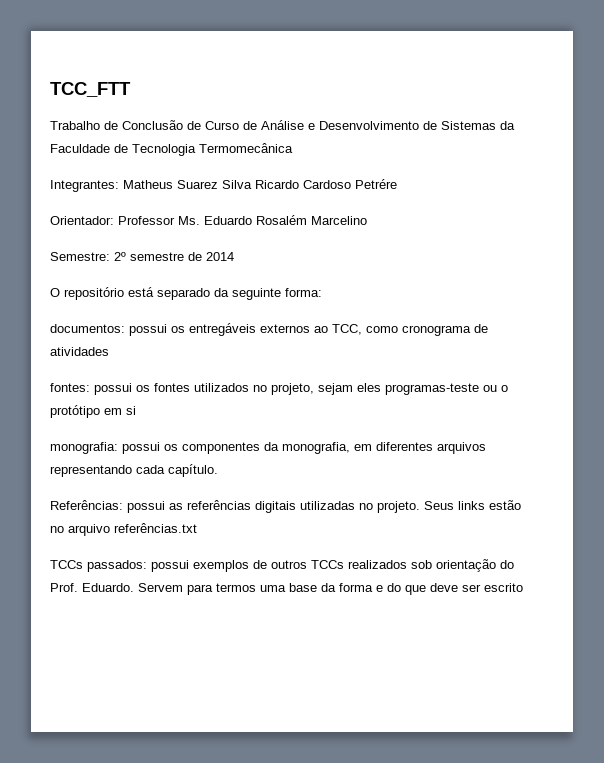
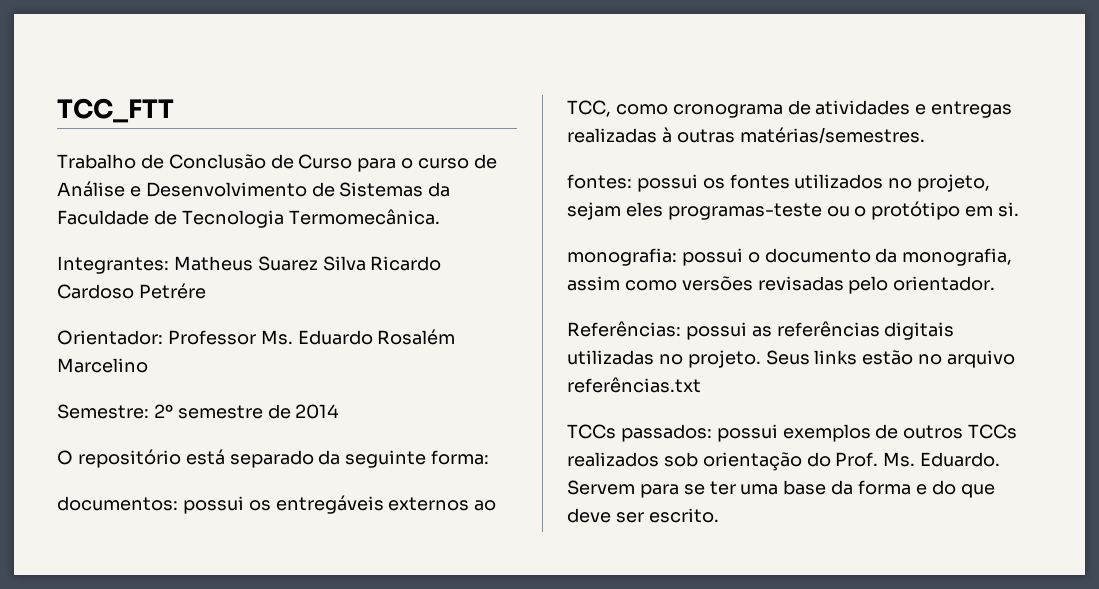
(239, 125) none -> [357,158,470,172] para o curso
[199,143,293,153] Termomecânica -> [288,209,440,225] Termomecânica.
(109, 351) none -> [915,101,1013,118] [567,127,925,144] e entregas realizadas à outras matérias/semestres.
[126,406,136,415] si -> [998,202,1020,217] si.
[164,442,486,454] [50,464,218,477] os componentes da monografia, em diferentes arquivos representando cada capítulo. -> [747,248,1013,266] [567,276,996,294] o documento da monografia, assim como versões revisadas pelo orientador.
(78, 587) none -> [883,452,916,467] Ms.
[216,583,256,592] termos -> [683,481,736,495] se ter
[484,583,523,592] escrito -> [648,508,719,523] escrito.

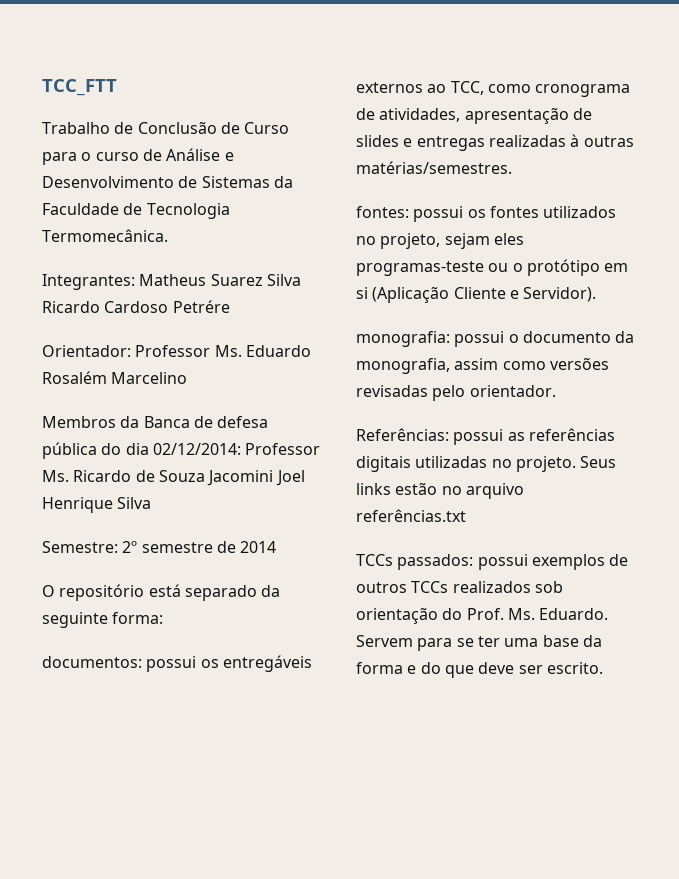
(148, 365) none -> [42,416,269,428] [42,442,321,459] [42,470,305,486] [42,497,152,513] // Membros da Banca de defesa pública do dia 02/12/2014: Professor Ms. Ricardo de Souza Jacomini Joel Henrique Silva
[815,100,911,115] atividades -> [379,107,592,124] [356,135,399,147] atividades, apresentação de slides
[998,202,1020,217] si. -> [356,286,597,303] si (Aplicação Cliente e Servidor).

